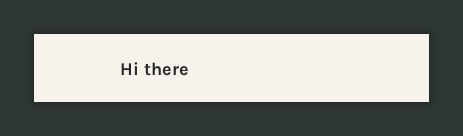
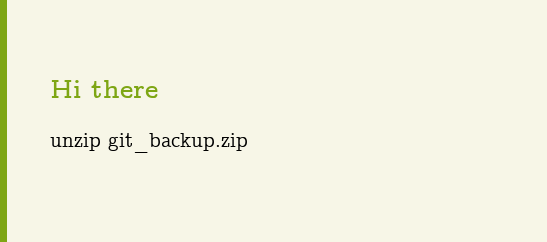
(189, 69) none -> [50,133,248,153] // unzip git_backup.zip

